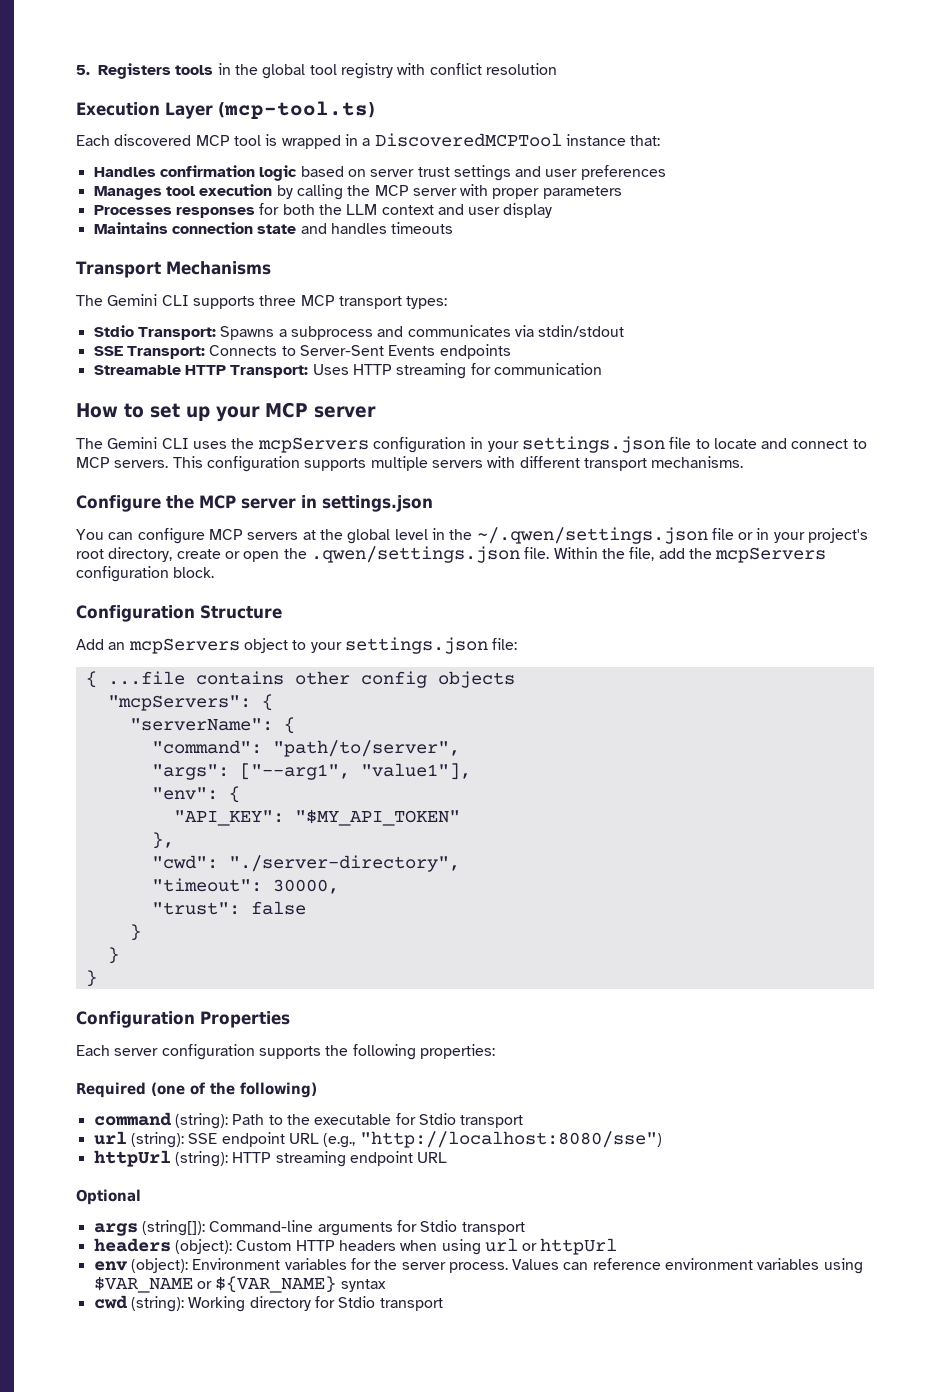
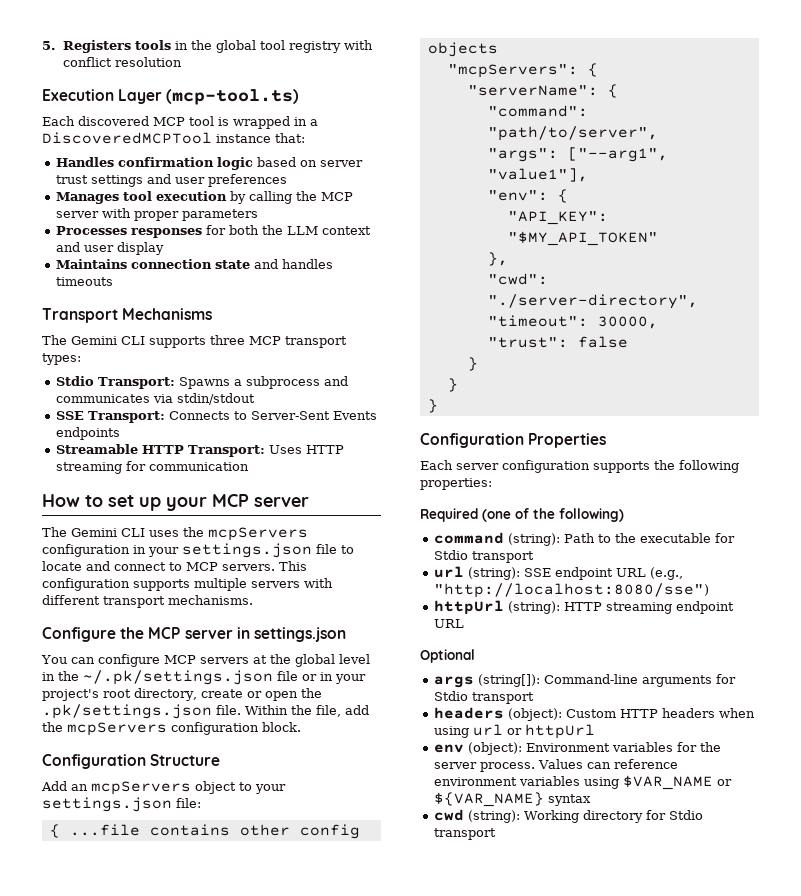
[476,527,708,544] ~/.qwen/settings.json -> [83,670,273,685] ~/.pk/settings.json
[310,546,520,563] .qwen/settings.json -> [42,704,212,719] .pk/settings.json

